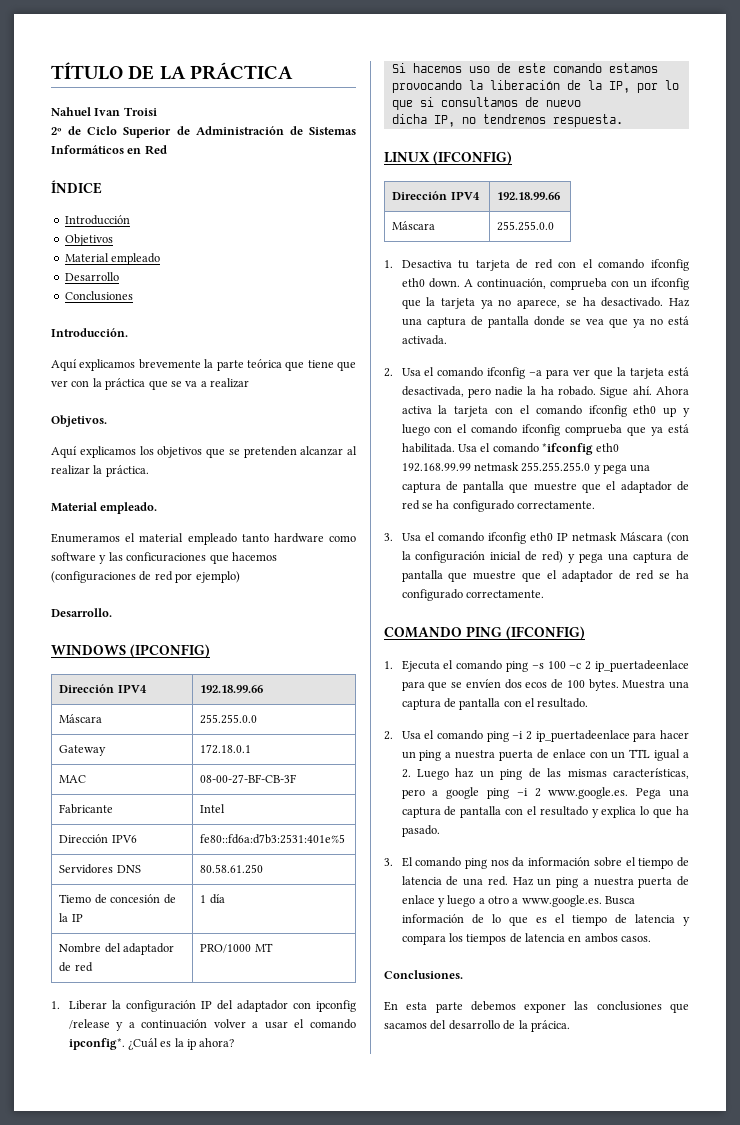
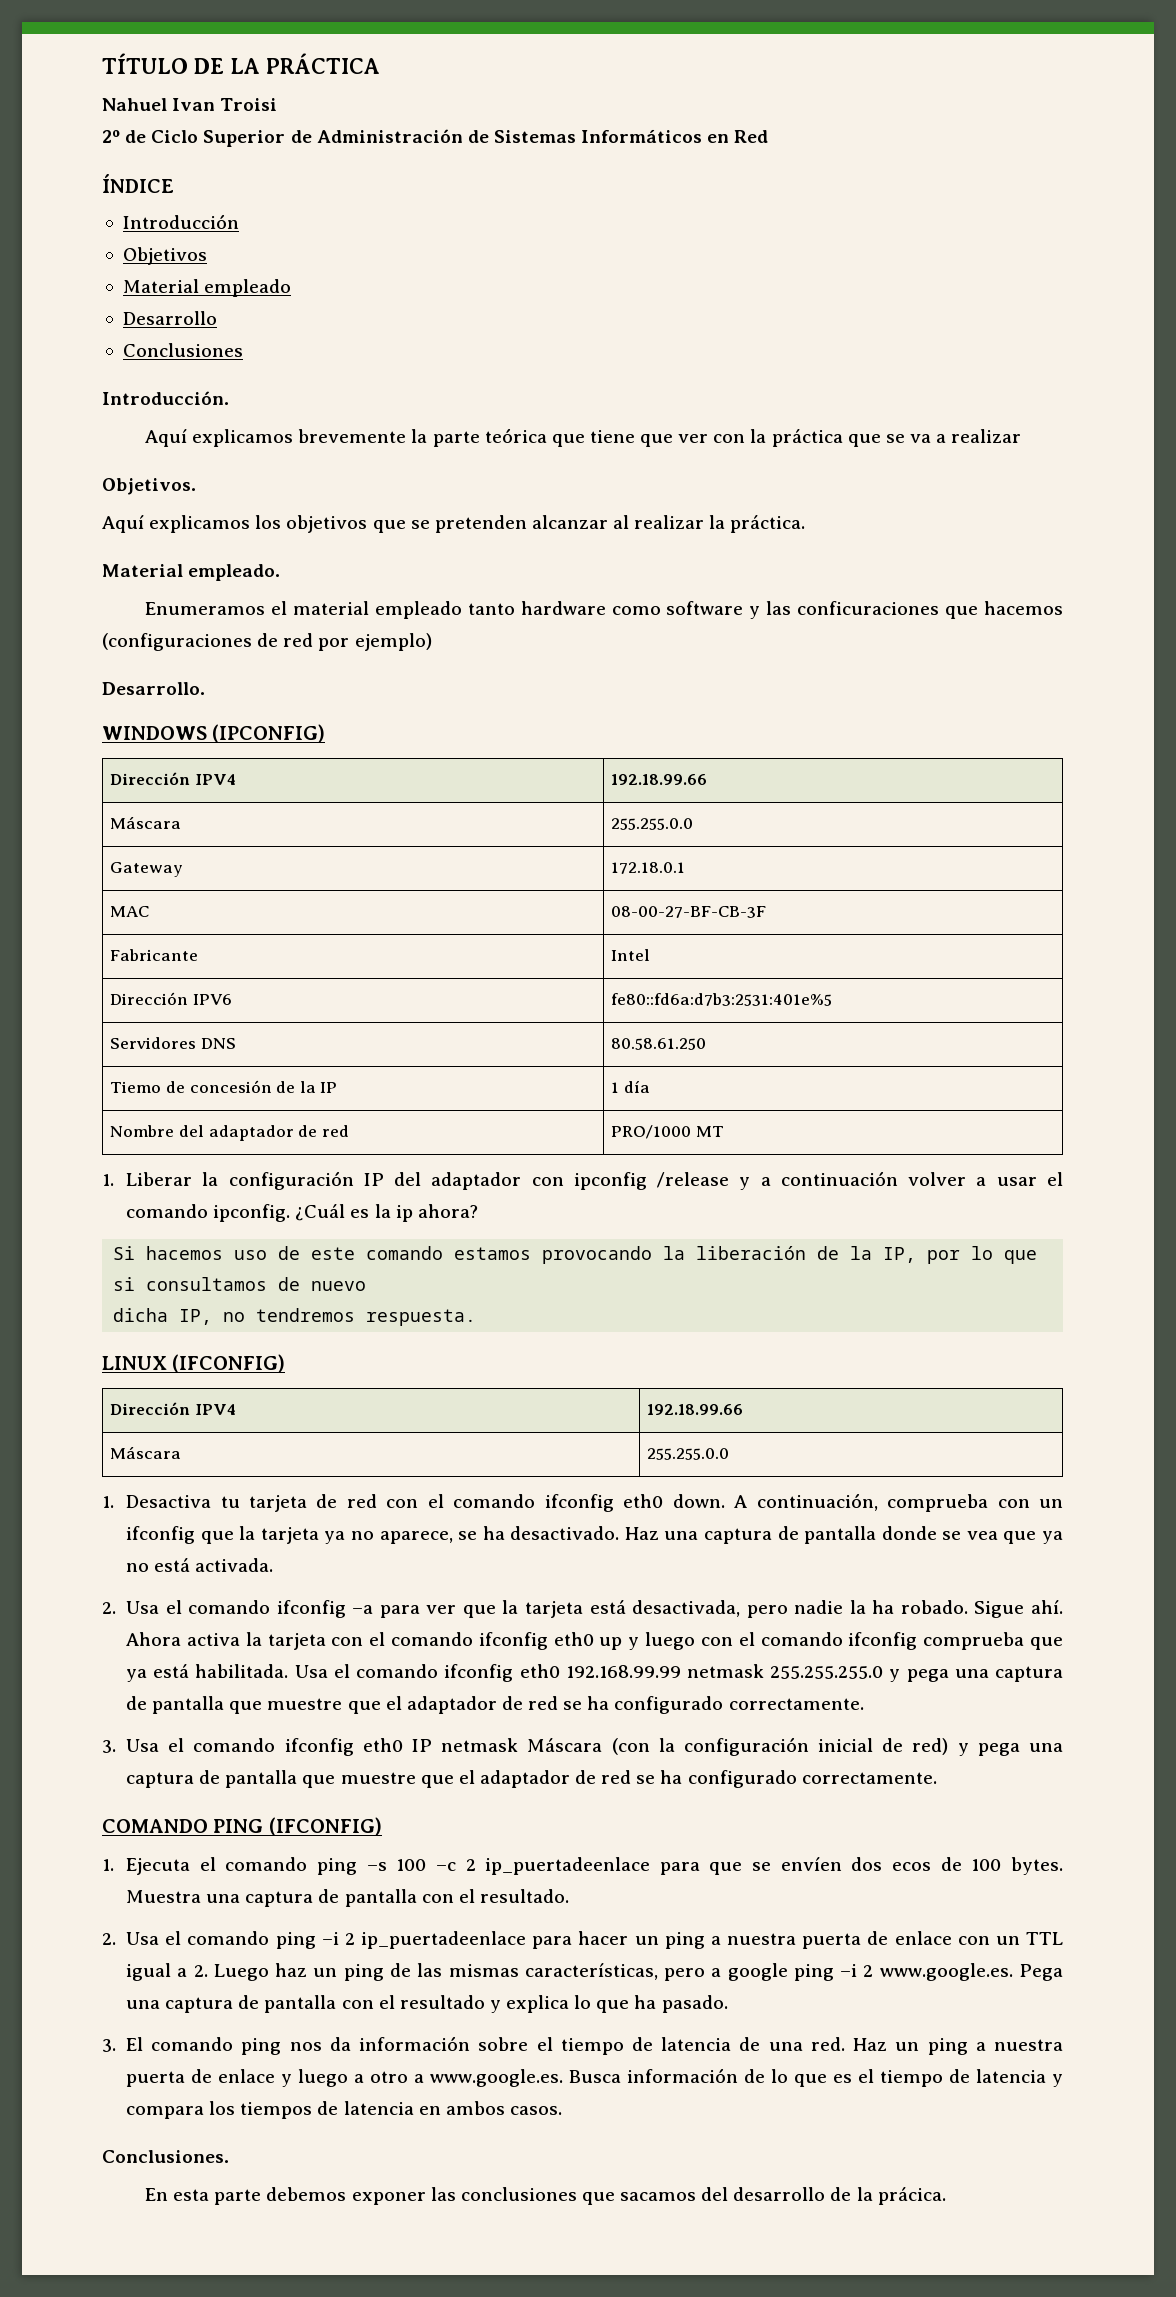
[68,1038,125,1050] ipconfig*. -> [213,1204,291,1222] ipconfig.
[542,443,594,455] *ifconfig -> [444,1664,514,1682] ifconfig

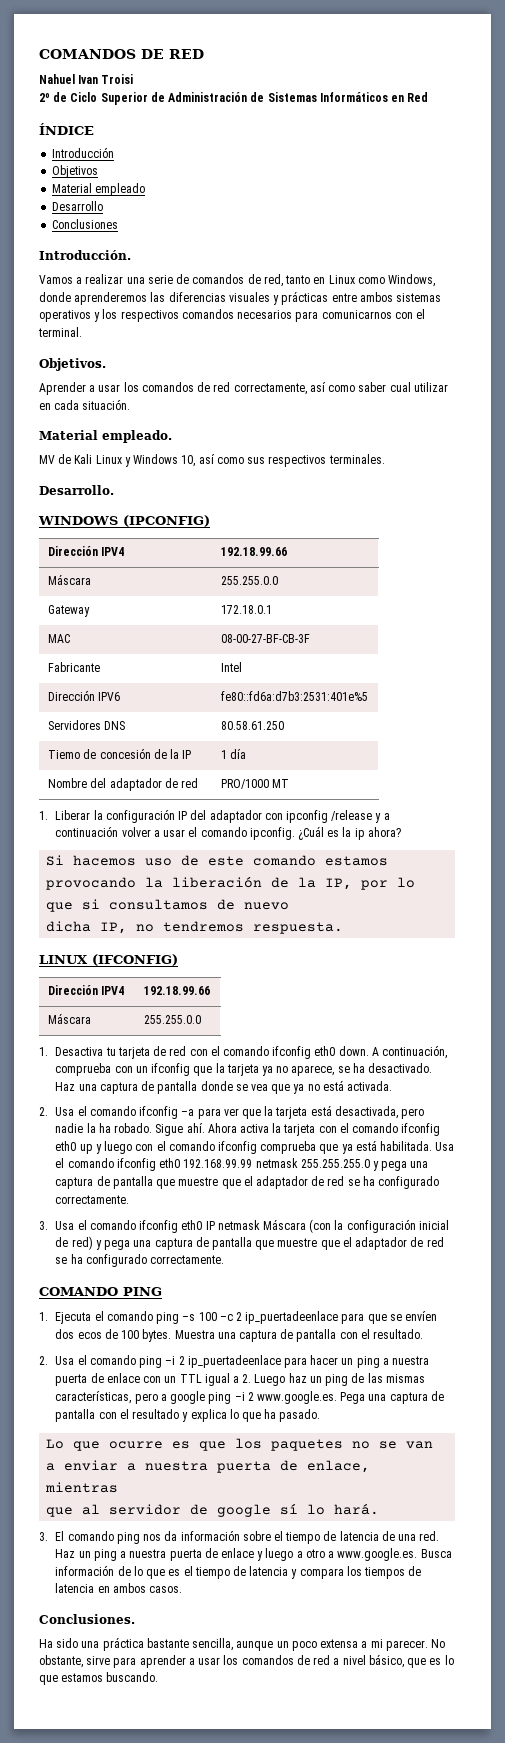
[102,53,380,74] TÍTULO DE LA PRÁCTICA -> [39,49,204,59] COMANDOS DE RED
[145,428,1022,447] [102,478,196,495] [102,515,806,533] [102,564,281,581] [145,601,1064,619] [102,633,432,651] Aquí explicamos brevemente la parte teórica que tiene que ver con la práctica que se va a realizar // Objetivos. // Aquí explicamos los objetivos que se pretenden alcanzar al realizar la práctica. // Material empleado. // Enumeramos el material empleado tanto hardware como software y las conficuraciones que hacemos (configuraciones de red por ejemplo) -> [39,274,436,287] [39,291,442,305] [39,309,426,322] [38,327,82,337] [39,358,106,371] [39,382,448,395] [39,399,131,410] [39,430,172,443] [39,454,385,467] Vamos a realizar una serie de comandos de red, tanto en Linux como Windows, donde aprenderemos las diferencias visuales y prácticas entre ambos sistemas operativos y los respectivos comandos necesarios para comunicarnos con el terminal. // Objetivos. // Aprender a usar los comandos de red correctamente, así como saber cual utilizar en cada situación. // Material empleado. // MV de Kali Linux y Windows 10, así como sus respectivos terminales.
[268,1817,382,1836] (IFCONFIG) -> (162, 1291) none
(728, 2004) none -> [46,1438,434,1451] [46,1460,371,1473] [45,1482,119,1493] [46,1503,380,1517] // Lo que ocurre es que los paquetes no se van a enviar a nuestra puerta de enlace, mientras // que al servidor de google sí lo hará.
[145,2187,946,2205] En esta parte debemos exponer las conclusiones que sacamos del desarrollo de la prácica. -> [39,1637,446,1651] [39,1654,454,1668] [39,1672,159,1685] Ha sido una práctica bastante sencilla, aunque un poco extensa a mi parecer. No obstante, sirve para aprender a usar los comandos de red a nivel básico, que es lo que estamos buscando.

